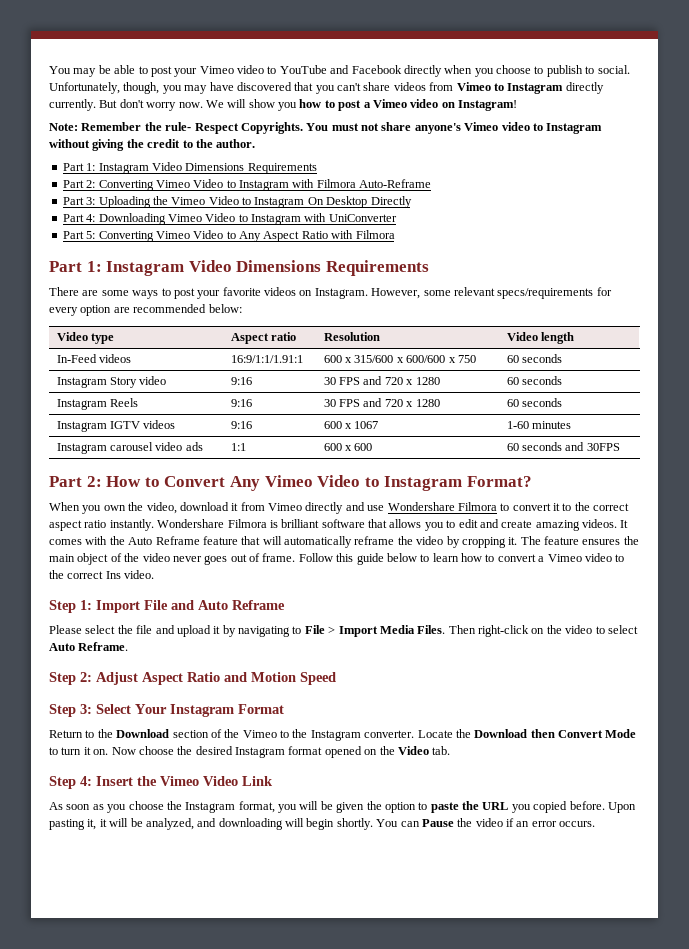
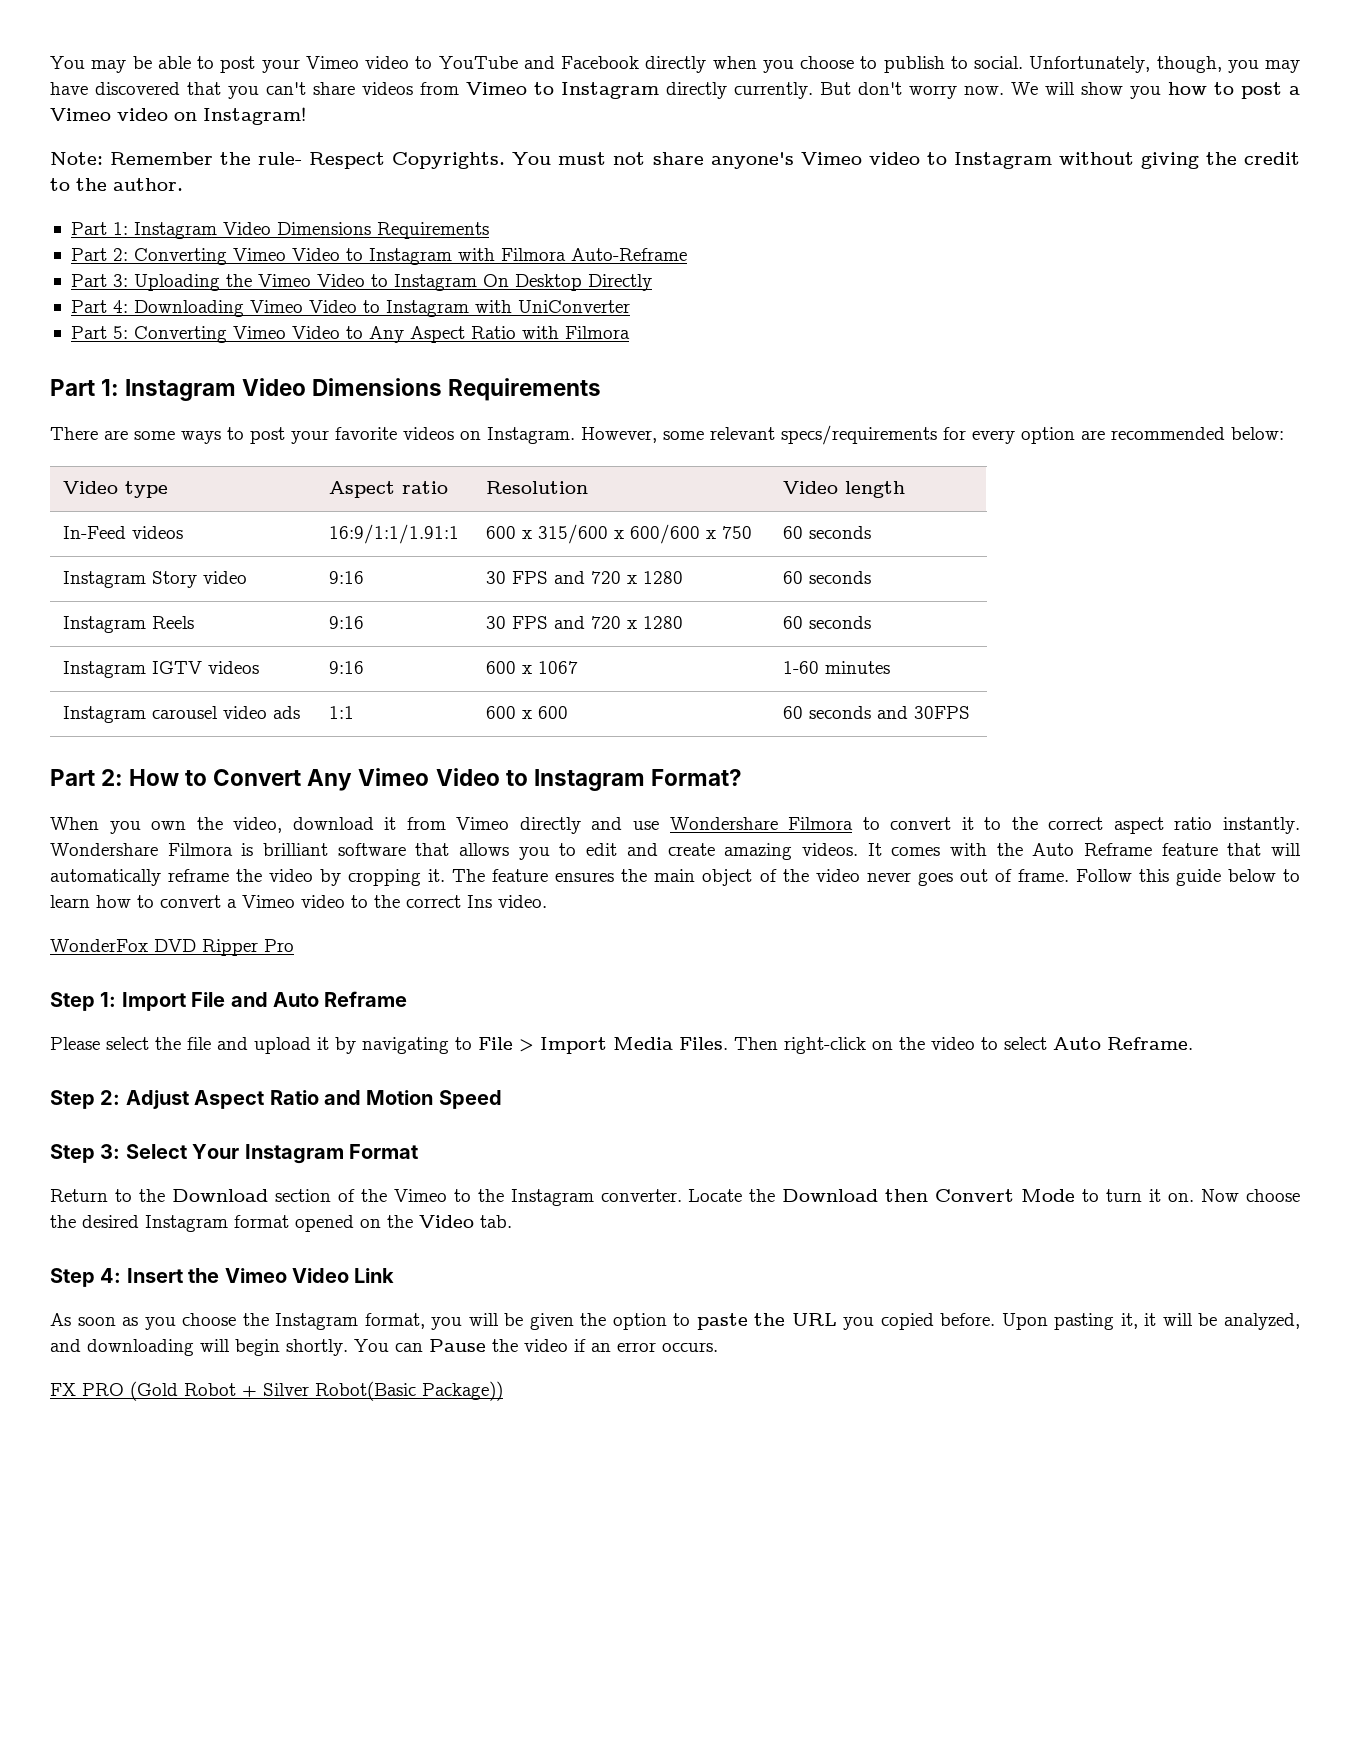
(155, 574) none -> [50,939,294,956] // WonderFox DVD Ripper Pro
(596, 824) none -> [50,1381,503,1401] // FX PRO (Gold Robot + Silver Robot(Basic Package))

